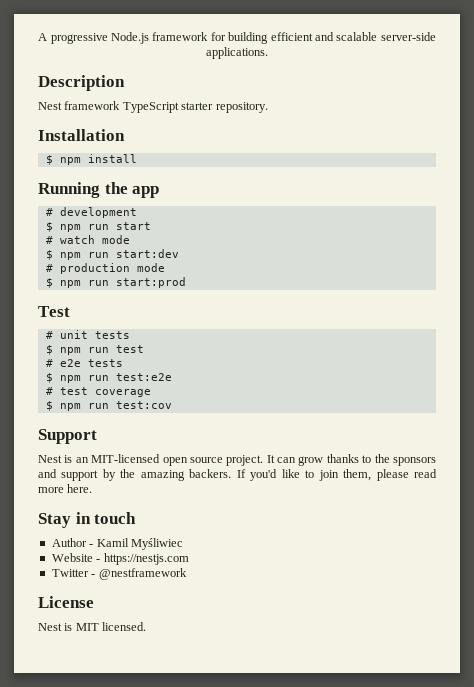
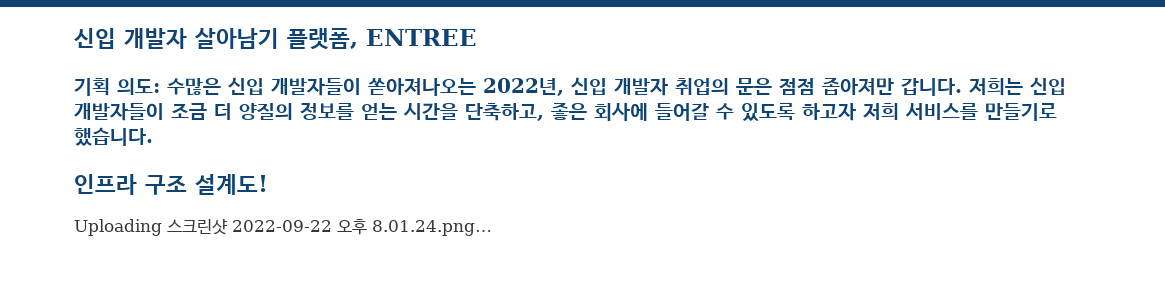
[38,32,436,44] [206,47,268,59] [38,75,125,91] [38,101,268,113] [38,129,125,141] [45,154,137,165] [38,182,160,198] [45,207,137,218] [45,222,151,232] [45,235,130,244] [45,249,179,260] [45,263,165,274] [45,277,186,288] [38,306,70,317] [45,330,130,339] [45,345,144,355] [45,359,123,367] [45,373,172,383] [45,387,151,397] [45,401,172,411] [38,429,97,444] [38,454,436,466] [38,469,437,481] [38,484,93,493] [38,512,137,528] [51,538,183,550] [51,553,189,565] [51,568,187,580] [38,596,94,608] [38,622,147,631] A progressive Node.js framework for building efficient and scalable server-side applications. // Description // Nest framework TypeScript starter repository. // Installation // $ npm install // Running the app // # development // $ npm run start // # watch mode // $ npm run start:dev // # production mode // $ npm run start:prod // Test // # unit tests // $ npm run test // # e2e tests // $ npm run test:e2e // # test coverage // $ npm run test:cov // Support // Nest is an MIT-licensed open source project. It can grow thanks to the sponsors and support by the amazing backers. If you'd like to join them, please read more here. // Stay in touch // Author - Kamil Myśliwiec // Website - https://nestjs.com // Twitter - @nestframework // License // Nest is MIT licensed. -> [74,28,477,50] [74,77,1066,96] [74,102,1057,121] [74,127,153,146] [74,174,268,195] [74,218,492,236] 신입 개발자 살아남기 플랫폼, ENTREE // 기획 의도: 수많은 신입 개발자들이 쏟아져나오는 2022년, 신입 개발자 취업의 문은 점점 좁아져만 갑니다. 저희는 신입 개발자들이 조금 더 양질의 정보를 얻는 시간을 단축하고, 좋은 회사에 들어갈 수 있도록 하고자 저희 서비스를 만들기로 했습니다. // 인프라 구조 설계도! // Uploading 스크린샷 2022-09-22 오후 8.01.24.png…

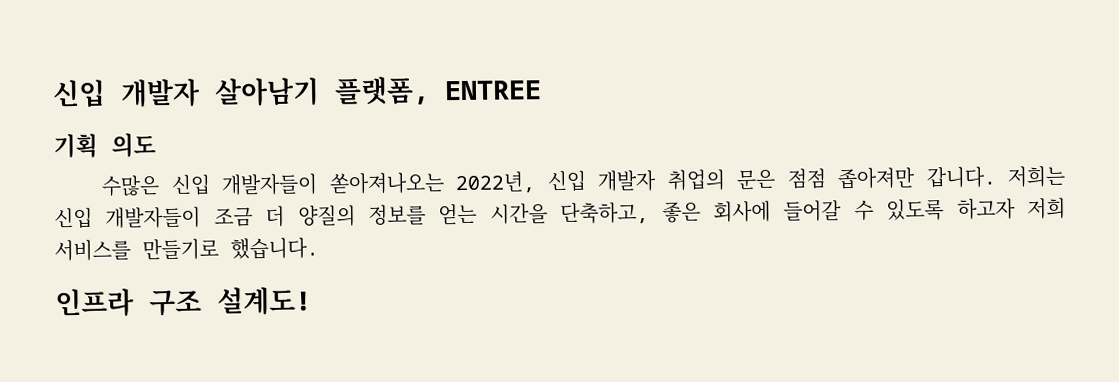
[117,78,160,95] 의도: -> [111,133,156,158] 의도 //
[74,218,492,236] // Uploading 스크린샷 2022-09-22 오후 8.01.24.png… -> (312, 301) none

